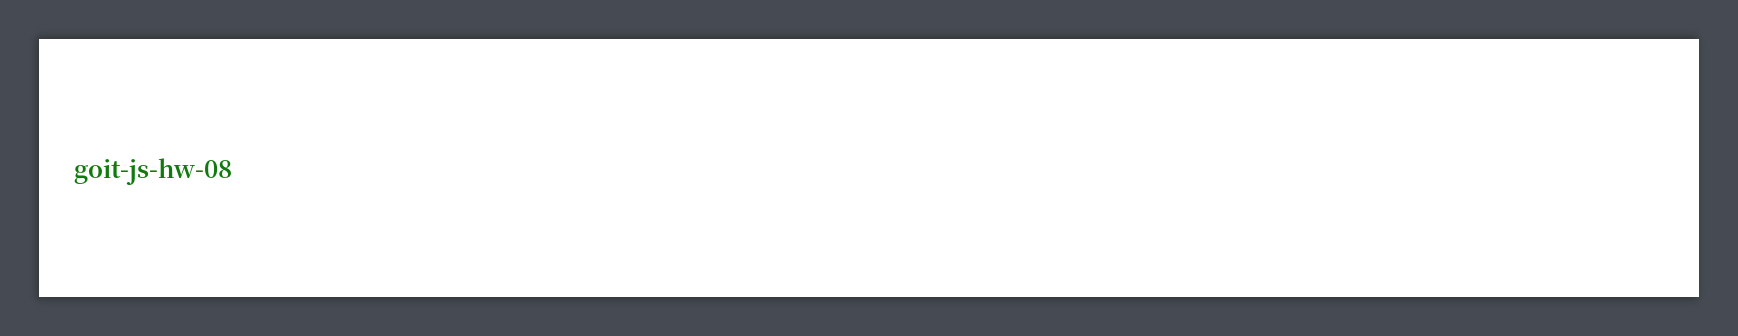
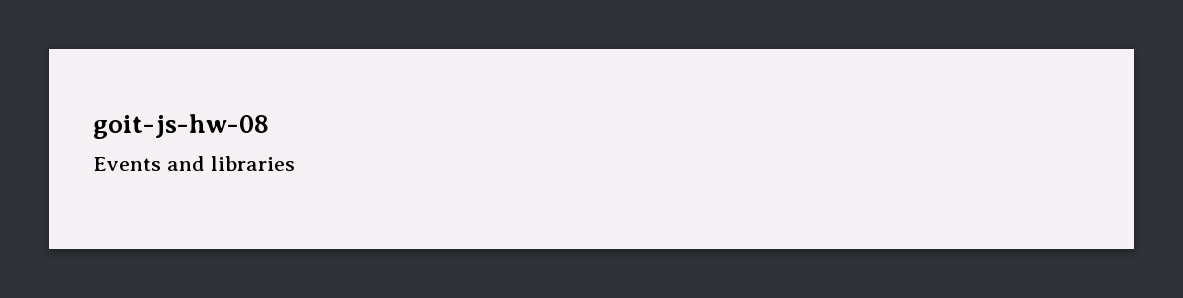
(232, 171) none -> [93,156,295,171] // Events and libraries

